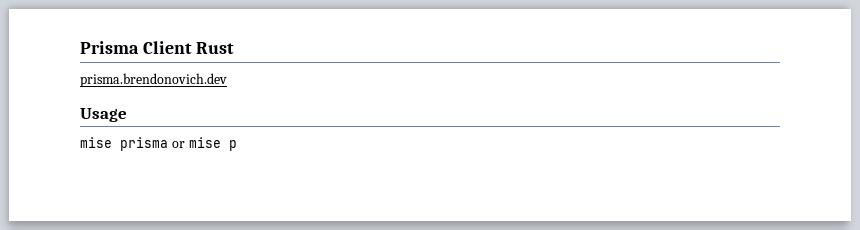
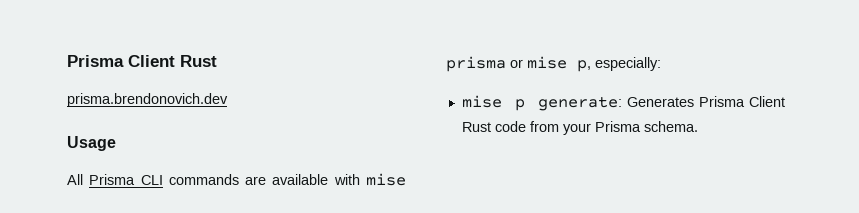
[80,137,237,151] mise prisma or mise p -> [67,173,406,186] [446,56,661,72] [461,95,785,111] [461,121,698,135] All Prisma CLI commands are available with mise prisma or mise p, especially: // mise p generate: Generates Prisma Client Rust code from your Prisma schema.

